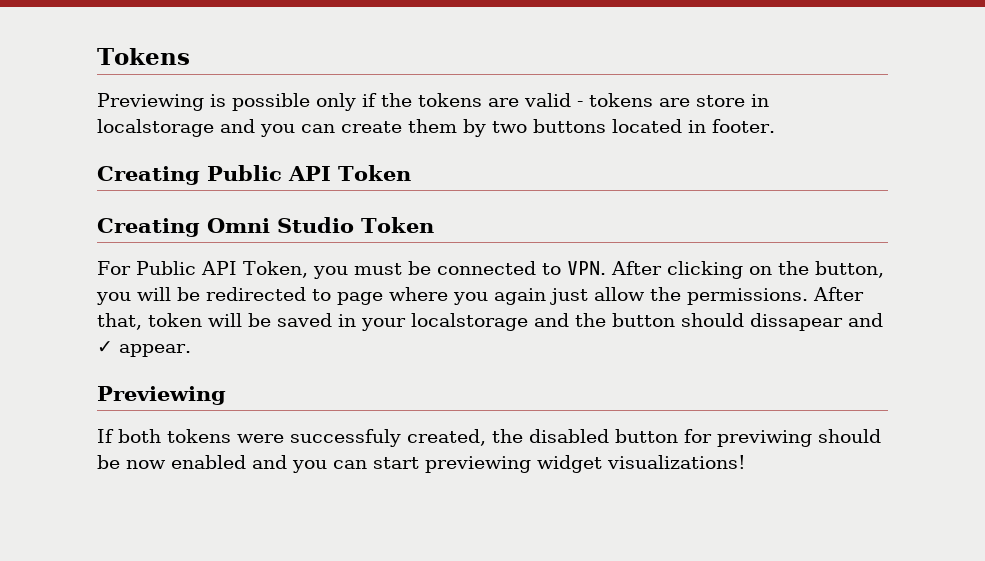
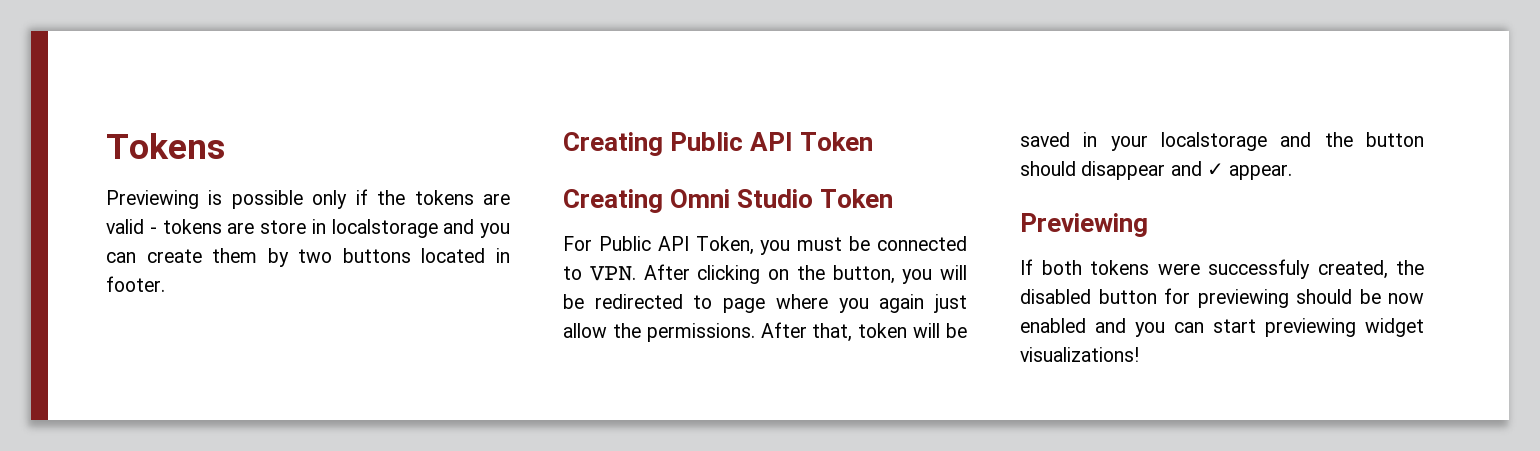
[750,313,843,331] dissapear -> [1081,161,1166,180] disappear
[717,430,812,447] previwing -> [1197,289,1289,308] previewing

